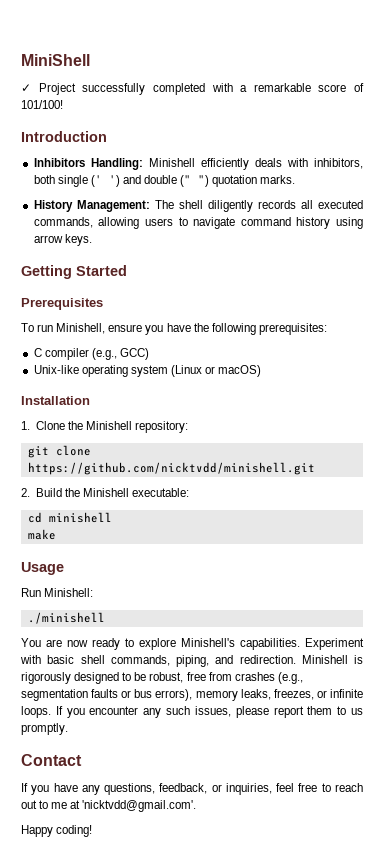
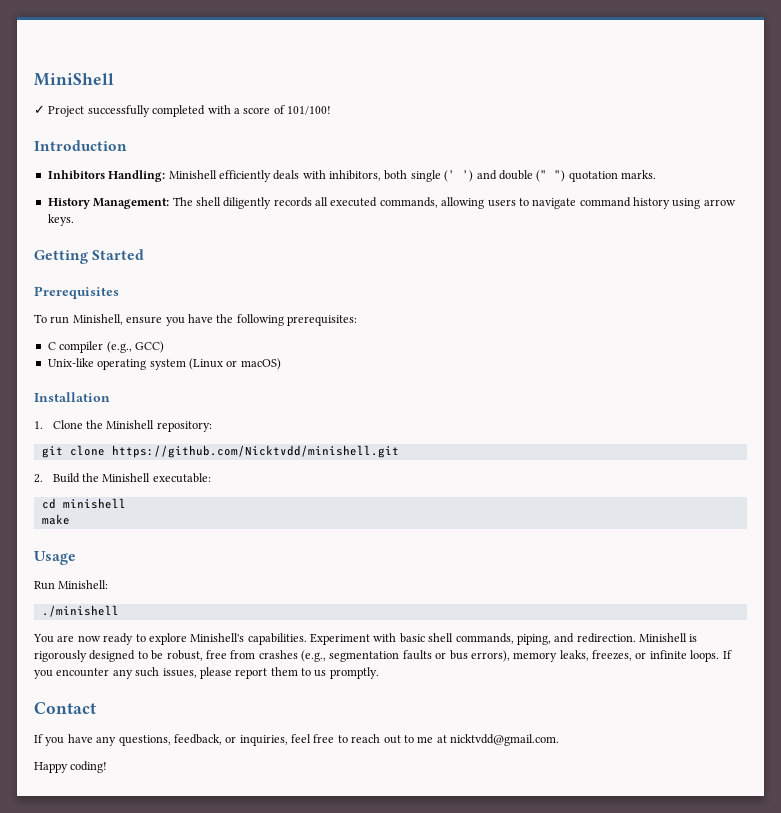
[253,83,311,92] remarkable -> (240, 111) none
[27,462,315,475] https://github.com/nicktvdd/minishell.git -> [111,445,399,458] https://github.com/Nicktvdd/minishell.git
[82,800,197,812] 'nicktvdd@gmail.com'. -> [450,734,559,746] nicktvdd@gmail.com.

